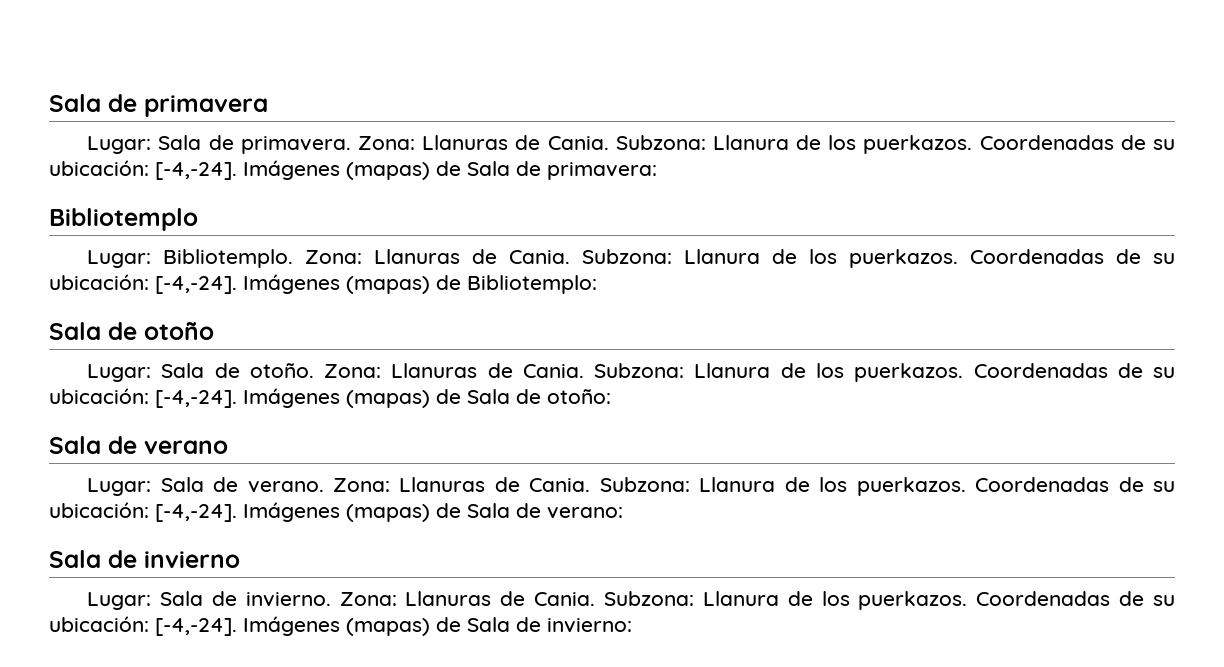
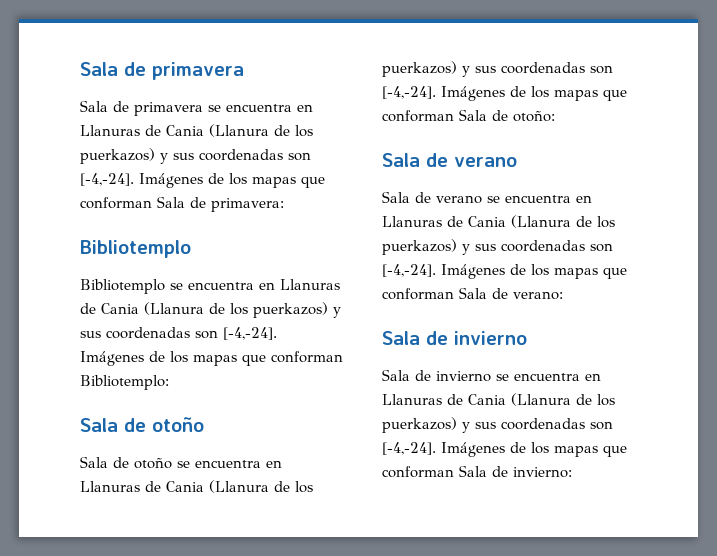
[87,135,1175,154] [49,160,657,180] [49,208,198,231] [87,249,1176,268] [49,274,461,294] Lugar: Sala de primavera. Zona: Llanuras de Cania. Subzona: Llanura de los puerkazos. Coordenadas de su ubicación: [-4,-24]. Imágenes (mapas) de Sala de primavera: // Bibliotemplo // Lugar: Bibliotemplo. Zona: Llanuras de Cania. Subzona: Llanura de los puerkazos. Coordenadas de su ubicación: [-4,-24]. Imágenes (mapas) de -> [80,100,313,116] [80,124,313,137] [80,148,311,164] [80,173,325,188] [80,196,284,212] [80,240,191,258] [80,279,340,294] [80,302,341,318] [80,327,277,340] [80,351,343,366] Sala de primavera se encuentra en Llanuras de Cania (Llanura de los puerkazos) y sus coordenadas son [-4,-24]. Imágenes de los mapas que conforman Sala de primavera: // Bibliotemplo // Bibliotemplo se encuentra en Llanuras de Cania (Llanura de los puerkazos) y sus coordenadas son [-4,-24]. Imágenes de los mapas que conforman
[87,363,1175,382] [49,388,461,408] Lugar: Sala de otoño. Zona: Llanuras de Cania. Subzona: Llanura de los puerkazos. Coordenadas de su ubicación: [-4,-24]. Imágenes (mapas) de -> [80,456,282,469] [80,480,313,493] [382,61,613,77] [382,86,627,101] [382,110,454,122] Sala de otoño se encuentra en Llanuras de Cania (Llanura de los puerkazos) y sus coordenadas son [-4,-24]. Imágenes de los mapas que conforman
[87,477,1175,496] [49,502,461,522] Lugar: Sala de verano. Zona: Llanuras de Cania. Subzona: Llanura de los puerkazos. Coordenadas de su ubicación: [-4,-24]. Imágenes (mapas) de -> [382,191,592,204] [382,215,615,228] [382,239,613,255] [382,264,627,279] [382,288,454,300] Sala de verano se encuentra en Llanuras de Cania (Llanura de los puerkazos) y sus coordenadas son [-4,-24]. Imágenes de los mapas que conforman
[87,591,1175,610] [49,616,461,636] Lugar: Sala de invierno. Zona: Llanuras de Cania. Subzona: Llanura de los puerkazos. Coordenadas de su ubicación: [-4,-24]. Imágenes (mapas) de -> [382,369,601,382] [382,393,615,406] [382,417,613,433] [382,442,627,457] [382,466,454,478] Sala de invierno se encuentra en Llanuras de Cania (Llanura de los puerkazos) y sus coordenadas son [-4,-24]. Imágenes de los mapas que conforman

